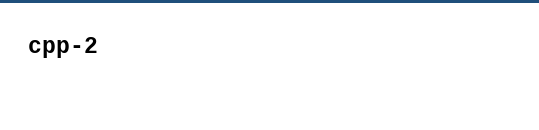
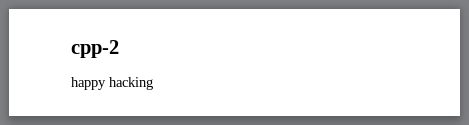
(98, 47) none -> [71,77,153,90] // happy hacking

